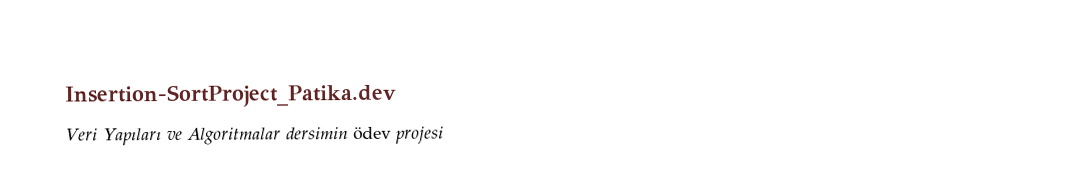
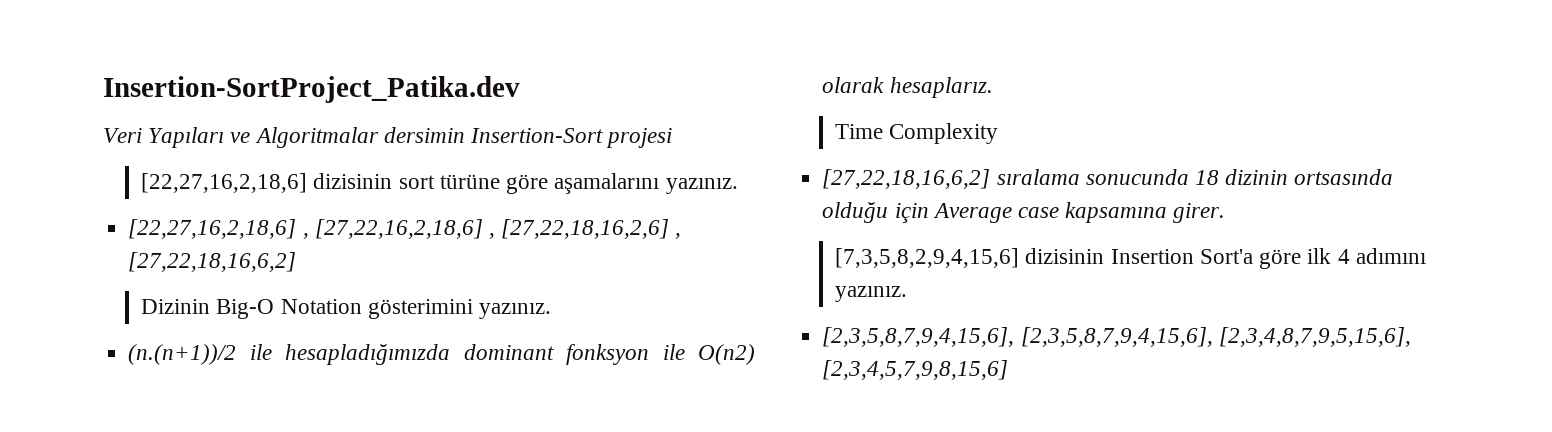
[352,126,392,141] ödev -> [470,128,604,143] Insertion-Sort
(444, 135) none -> [141,173,738,194] [128,219,682,239] [128,252,297,272] [141,299,552,319] [128,344,756,365] [822,77,993,98] [835,123,999,144] [822,169,1394,189] [822,202,1226,223] [835,248,1426,269] [835,286,908,302] [822,327,1411,347] [822,360,1009,380] // [22,27,16,2,18,6] dizisinin sort türüne göre aşamalarını yazınız. // [22,27,16,2,18,6] , [27,22,16,2,18,6] , [27,22,18,16,2,6] , [27,22,18,16,6,2] // Dizinin Big-O Notation gösterimini yazınız. // (n.(n+1))/2 ile hesapladığımızda dominant fonksyon ile O(n2) olarak hesaplarız. // Time Complexity // [27,22,18,16,6,2] sıralama sonucunda 18 dizinin ortsasında olduğu için Average case kapsamına girer. // [7,3,5,8,2,9,4,15,6] dizisinin Insertion Sort'a göre ilk 4 adımını yazınız. // [2,3,5,8,7,9,4,15,6], [2,3,5,8,7,9,4,15,6], [2,3,4,8,7,9,5,15,6], [2,3,4,5,7,9,8,15,6]

